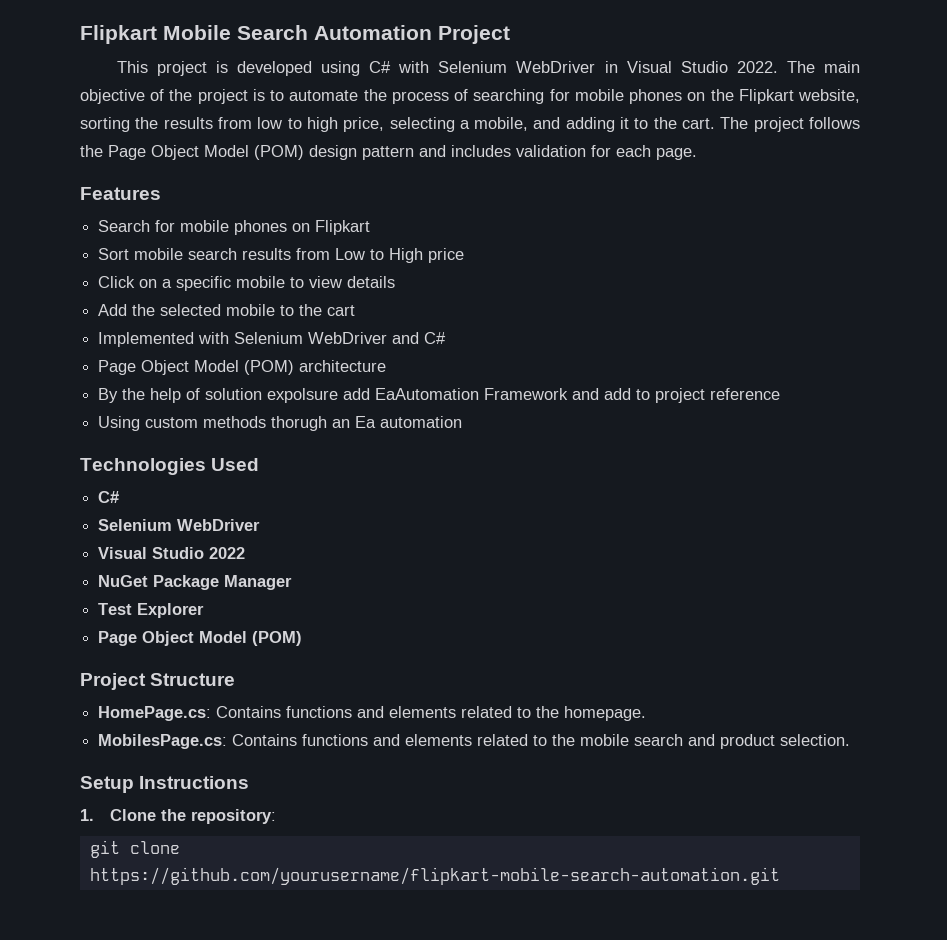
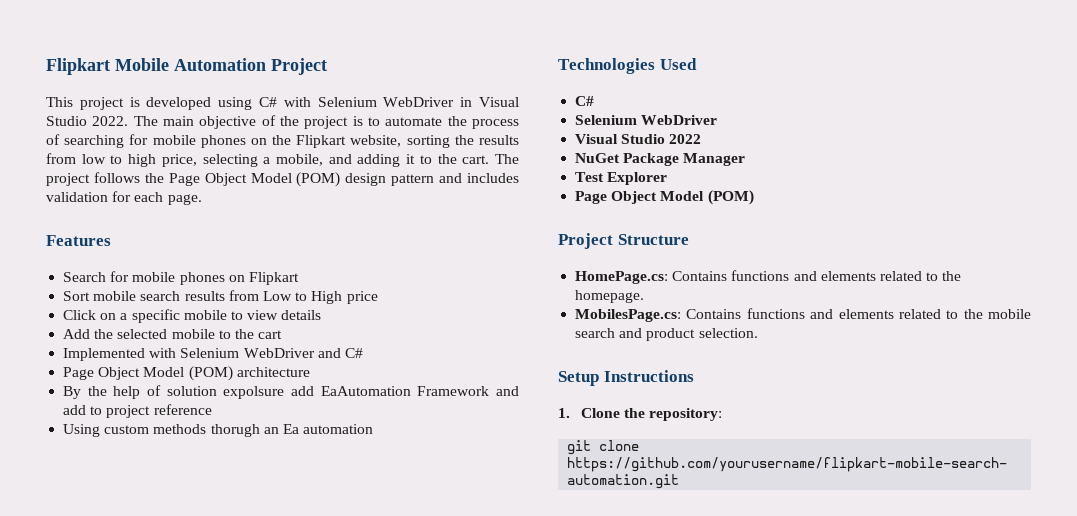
[237,25,308,40] Search -> (169, 64) none

